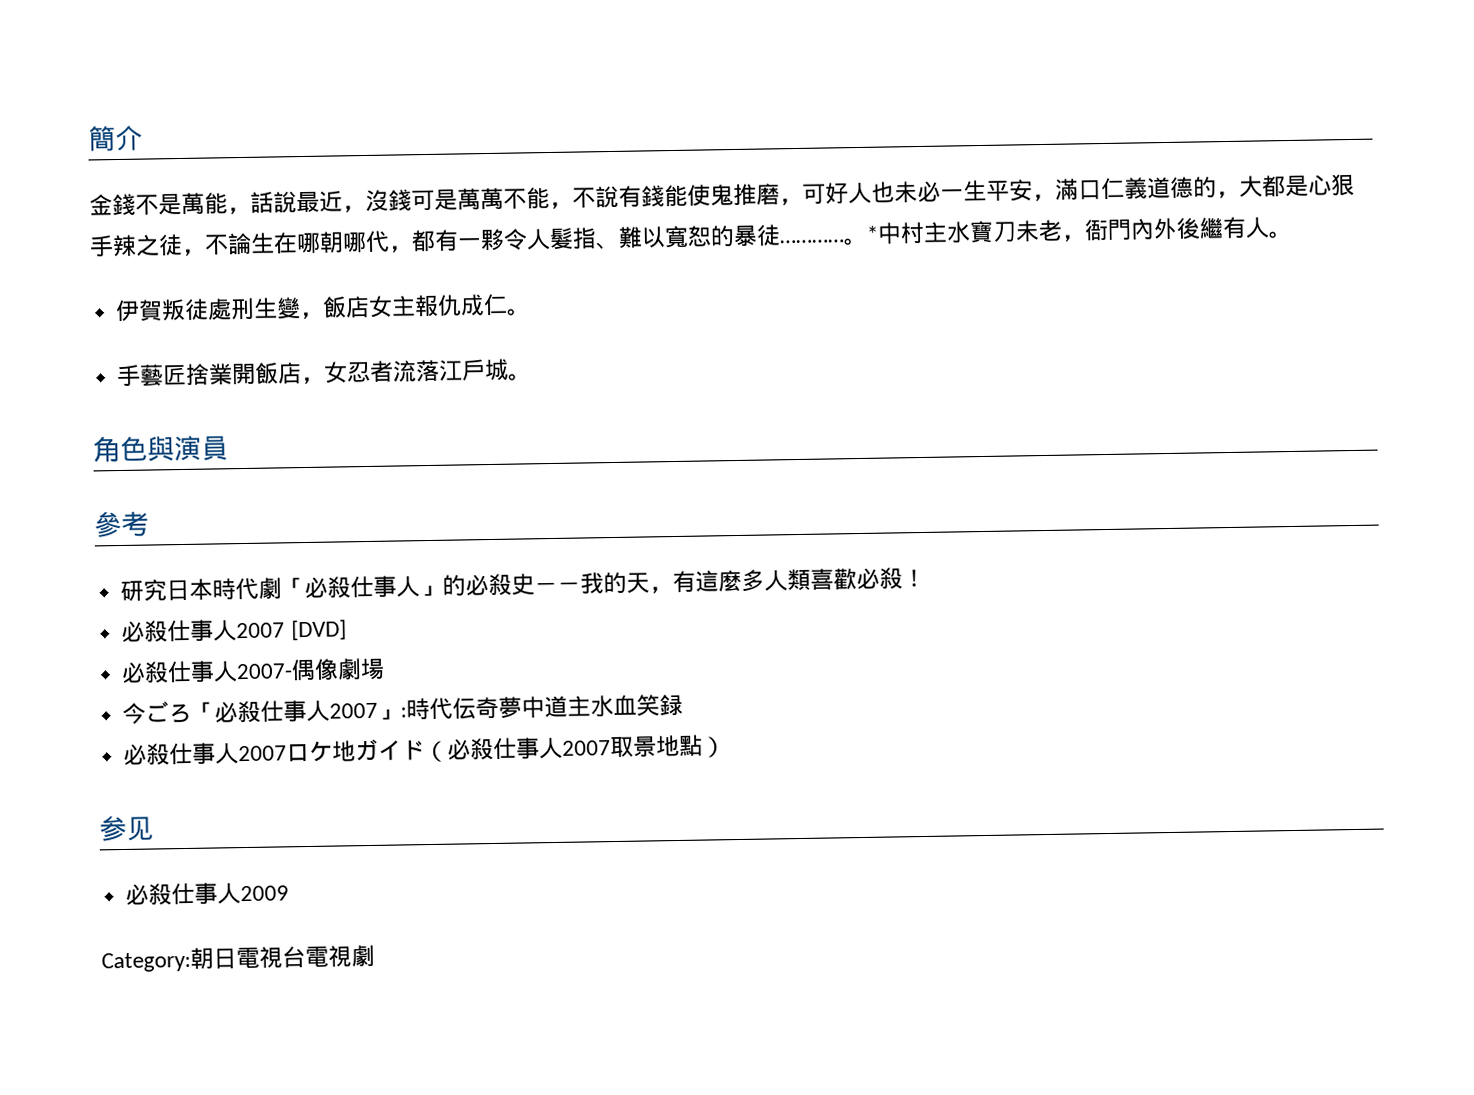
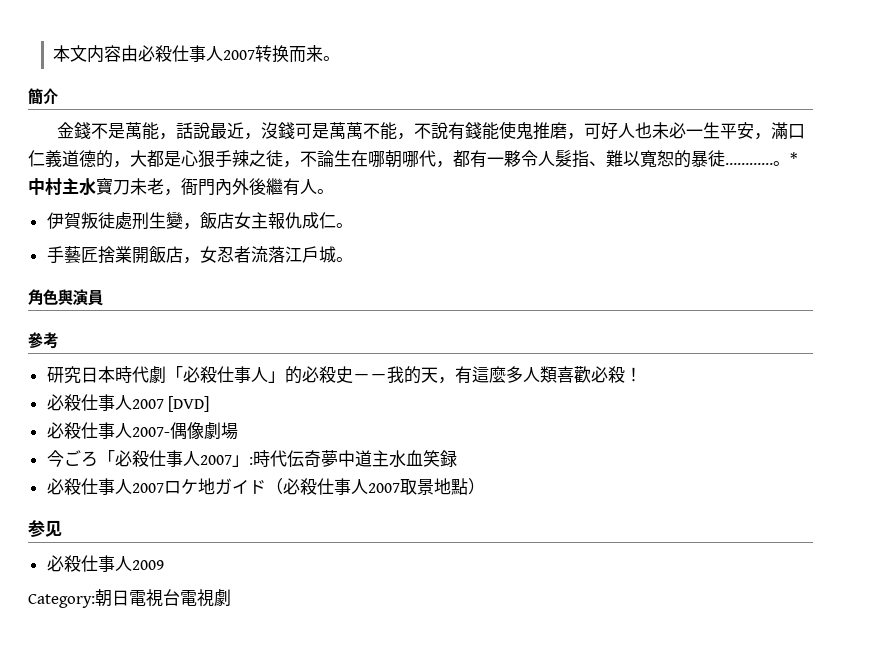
(88, 138) none -> [52,45,340,63] 本文内容由必殺仕事人2007转换而来。 //

